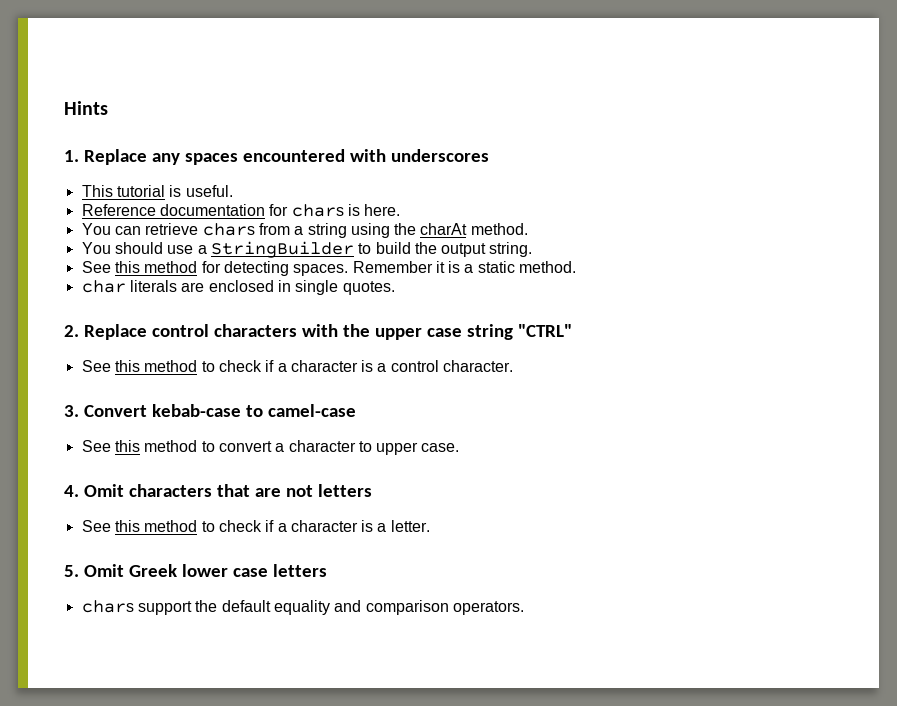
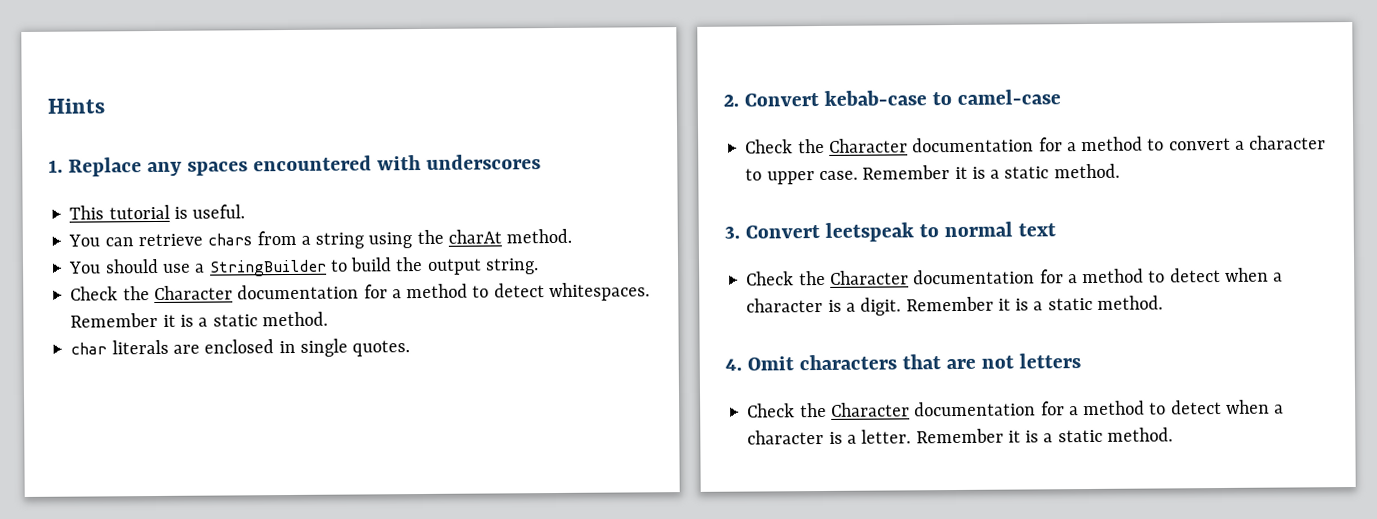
[81,204,401,217] // Reference documentation for chars is here. -> (246, 211) none
[81,261,349,276] See this method for detecting spaces. -> [70,282,650,302] Check the Character documentation for a method to detect whitespaces.
[83,324,572,340] [81,360,514,372] [64,404,356,417] [81,440,140,452] Replace control characters with the upper case string "CTRL" // See this method to check if a character is a control character. // 3. Convert kebab-case to camel-case // See this -> [744,89,1062,107] [745,137,1077,154] Convert kebab-case to camel-case // Check the Character documentation for a
(460, 447) none -> [862,163,1120,180] [724,221,1057,242] [746,267,1284,286] [746,295,1163,316] Remember it is a static method. // 3. Convert leetspeak to normal text // Check the Character documentation for a method to detect when a character is a digit. Remember it is a static method.
[81,520,275,532] See this method to check if -> [747,399,1270,418] Check the Character documentation for a method to detect when
[64,564,327,577] [81,600,524,615] // 5. Omit Greek lower case letters // chars support the default equality and comparison operators. -> [915,427,1173,444] Remember it is a static method.

